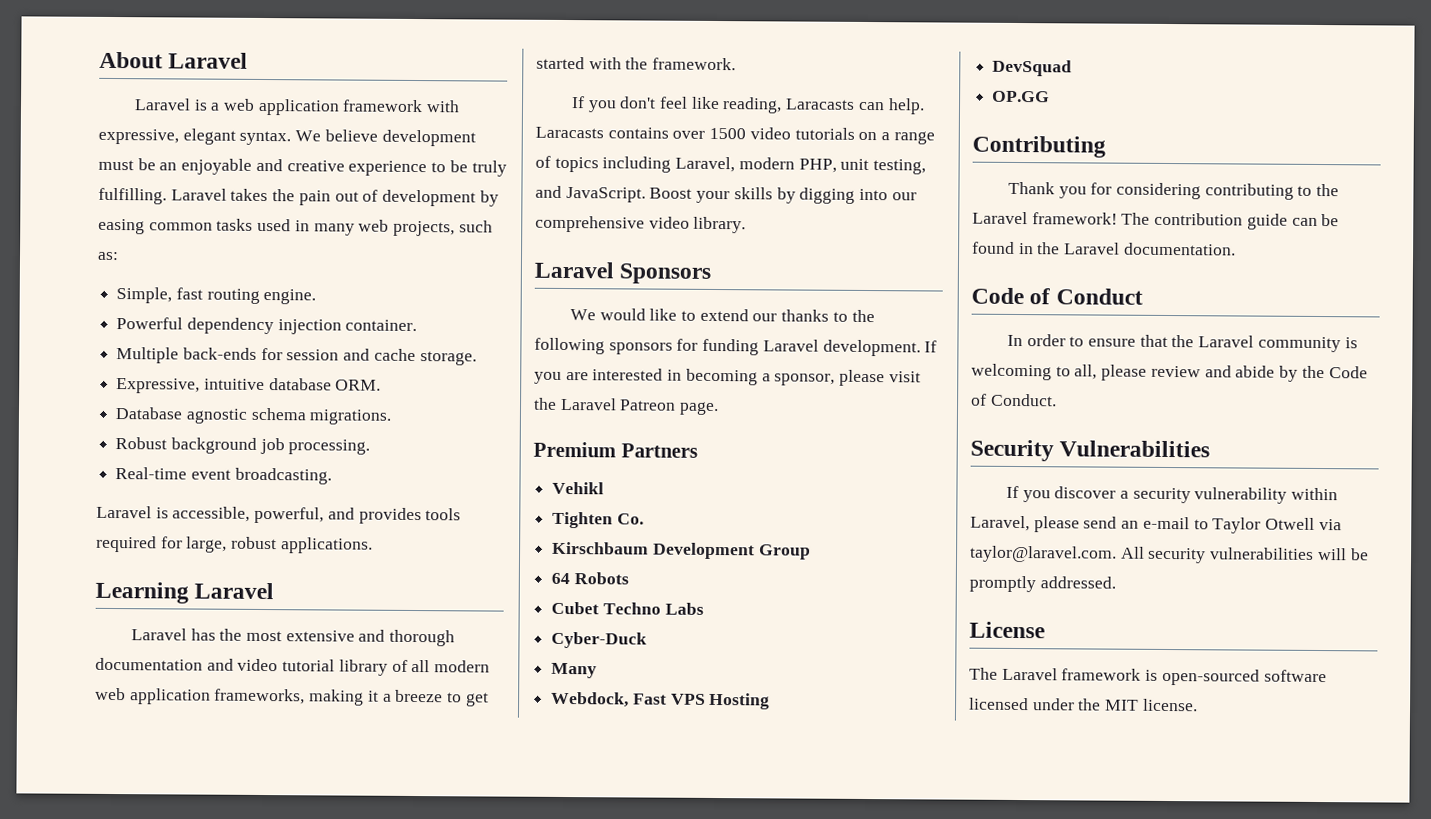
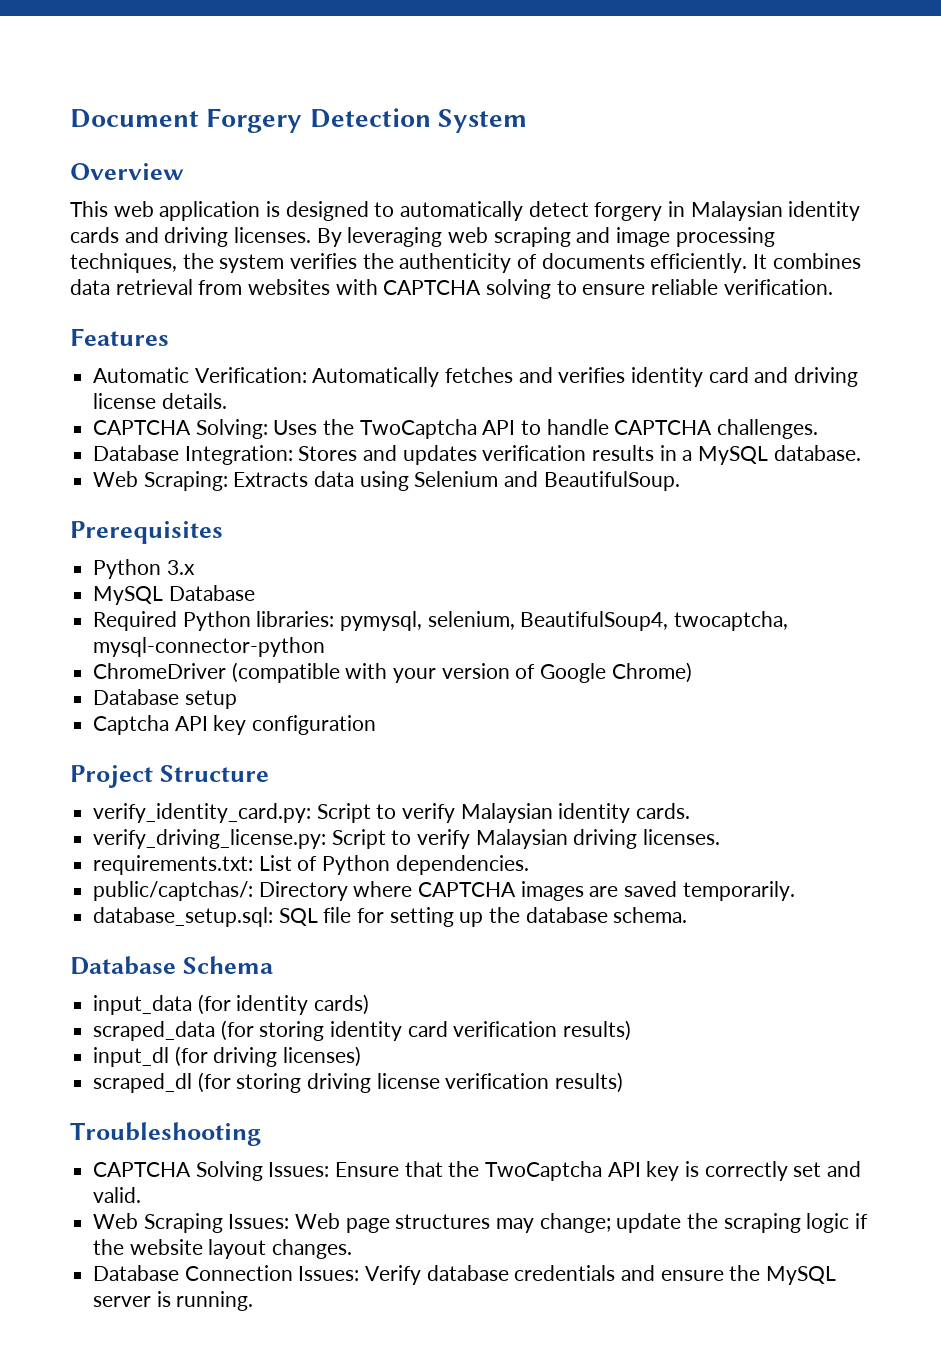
[99,51,249,69] [133,98,461,116] [98,128,476,147] [98,158,507,177] [98,187,499,207] [98,218,493,237] [97,251,119,261] [116,287,317,305] [116,317,418,335] [116,347,477,366] [116,378,382,394] [115,407,392,425] [115,437,371,455] [115,467,332,485] [96,505,462,525] [96,535,373,554] [95,581,275,604] [130,628,456,647] [95,657,491,676] [95,687,489,707] [536,56,737,71] [570,96,925,115] [535,126,935,145] [535,155,927,175] [535,185,917,204] [535,215,747,234] [534,261,712,284] [569,308,875,323] [534,337,938,357] [534,368,921,387] [533,397,720,416] [533,441,698,458] [552,481,605,495] [552,511,644,529] [552,541,811,560] [551,572,629,585] [551,601,704,615] [551,631,648,649] [551,662,598,679] [551,691,771,710] [992,59,1073,77] [992,90,1051,103] [972,135,1106,158] [1007,181,1340,200] [972,211,1340,230] [972,241,1236,256] [971,287,1143,305] [1006,334,1358,353] [971,363,1368,382] [971,393,1057,407] [970,439,1211,462] [1005,485,1339,504] [970,515,1342,534] [969,545,1369,564] [969,575,1116,593] [969,621,1045,639] [969,667,1327,686] [969,697,1198,712] About Laravel // Laravel is a web application framework with expressive, elegant syntax. We believe development must be an enjoyable and creative experience to be truly fulfilling. Laravel takes the pain out of development by easing common tasks used in many web projects, such as: // Simple, fast routing engine. // Powerful dependency injection container. // Multiple back-ends for session and cache storage. // Expressive, intuitive database ORM. // Database agnostic schema migrations. // Robust background job processing. // Real-time event broadcasting. // Laravel is accessible, powerful, and provides tools required for large, robust applications. // Learning Laravel // Laravel has the most extensive and thorough documentation and video tutorial library of all modern web application frameworks, making it a breeze to get started with the framework. // If you don't feel like reading, Laracasts can help. Laracasts contains over 1500 video tutorials on a range of topics including Laravel, modern PHP, unit testing, and JavaScript. Boost your skills by digging into our comprehensive video library. // Laravel Sponsors // We would like to extend our thanks to the following sponsors for funding Laravel development. If you are interested in becoming a sponsor, please visit the Laravel Patreon page. // Premium Partners // Vehikl // Tighten Co. // Kirschbaum Development Group // 64 Robots // Cubet Techno Labs // Cyber-Duck // Many // Webdock, Fast VPS Hosting // DevSquad // OP.GG // Contributing // Thank you for considering contributing to the Laravel framework! The contribution guide can be found in the Laravel documentation. // Code of Conduct // In order to ensure that the Laravel community is welcoming to all, please review and abide by the Code of Conduct. // Security Vulnerabilities // If you discover a security vulnerability within Laravel, please send an e-mail to Taylor Otwell via taylor@laravel.com. All security vulnerabilities will be promptly addressed. // License // The Laravel framework is open-sourced software licensed under the MIT license. -> [70,108,527,133] [70,163,184,180] [70,201,861,221] [70,227,775,247] [70,253,861,273] [70,279,833,299] [70,328,169,346] [93,367,859,387] [93,393,227,409] [93,419,819,439] [93,445,861,465] [93,471,680,491] [70,521,223,544] [93,559,195,579] [93,585,255,605] [93,611,789,631] [93,637,326,657] [93,662,692,683] [93,689,237,709] [93,715,377,735] [70,765,269,788] [93,803,691,823] [93,829,721,849] [93,855,529,875] [93,881,795,901] [93,907,688,927] [70,956,273,975] [93,994,370,1015] [93,1020,632,1041] [93,1046,362,1067] [93,1072,624,1093] [70,1122,261,1146] [93,1161,862,1181] [93,1187,142,1203] [93,1213,869,1233] [93,1239,353,1259] [93,1265,837,1285] [93,1291,254,1311] Document Forgery Detection System // Overview // This web application is designed to automatically detect forgery in Malaysian identity cards and driving licenses. By leveraging web scraping and image processing techniques, the system verifies the authenticity of documents efficiently. It combines data retrieval from websites with CAPTCHA solving to ensure reliable verification. // Features // Automatic Verification: Automatically fetches and verifies identity card and driving license details. // CAPTCHA Solving: Uses the TwoCaptcha API to handle CAPTCHA challenges. // Database Integration: Stores and updates verification results in a MySQL database. // Web Scraping: Extracts data using Selenium and BeautifulSoup. // Prerequisites // Python 3.x // MySQL Database // Required Python libraries: pymysql, selenium, BeautifulSoup4, twocaptcha, mysql-connector-python // ChromeDriver (compatible with your version of Google Chrome) // Database setup // Captcha API key configuration // Project Structure // verify_identity_card.py: Script to verify Malaysian identity cards. // verify_driving_license.py: Script to verify Malaysian driving licenses. // requirements.txt: List of Python dependencies. // public/captchas/: Directory where CAPTCHA images are saved temporarily. // database_setup.sql: SQL file for setting up the database schema. // Database Schema // input_data (for identity cards) // scraped_data (for storing identity card verification results) // input_dl (for driving licenses) // scraped_dl (for storing driving license verification results) // Troubleshooting // CAPTCHA Solving Issues: Ensure that the TwoCaptcha API key is correctly set and valid. // Web Scraping Issues: Web page structures may change; update the scraping logic if the website layout changes. // Database Connection Issues: Verify database credentials and ensure the MySQL server is running.

